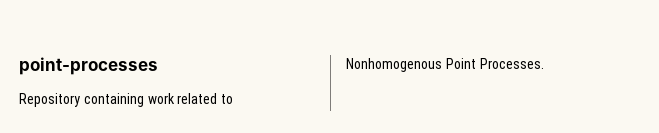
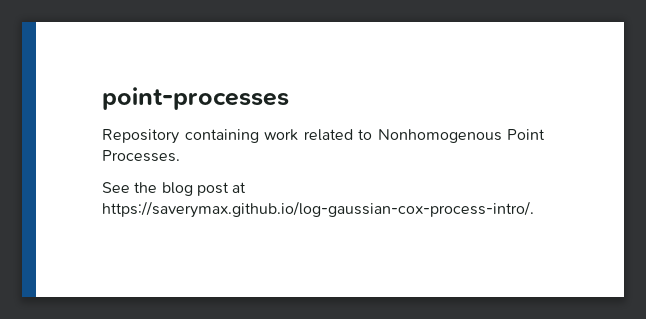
(544, 63) none -> [102,182,247,196] [102,201,534,218] // See the blog post at https://saverymax.github.io/log-gaussian-cox-process-intro/.

